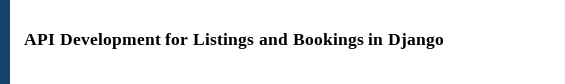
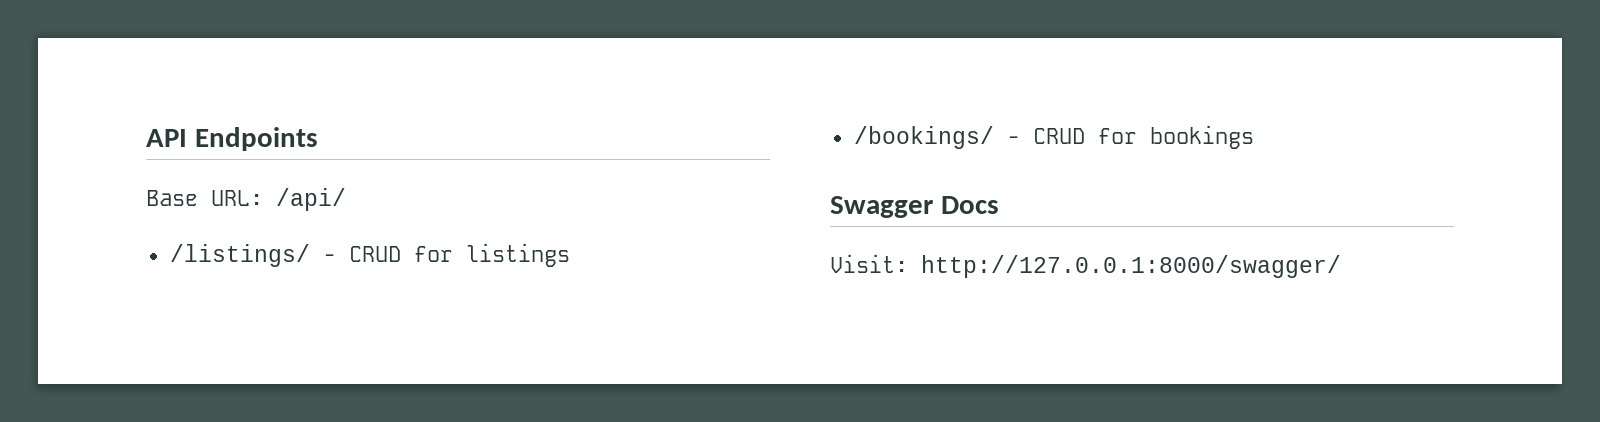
[59,33,445,49] Development for Listings and Bookings in Django -> [194,127,318,151] [146,188,346,211] [169,243,570,267] [853,125,1254,149] [830,196,999,218] [830,254,1341,278] Endpoints // Base URL: /api/ // /listings/ - CRUD for listings // /bookings/ - CRUD for bookings // Swagger Docs // Visit: http://127.0.0.1:8000/swagger/

